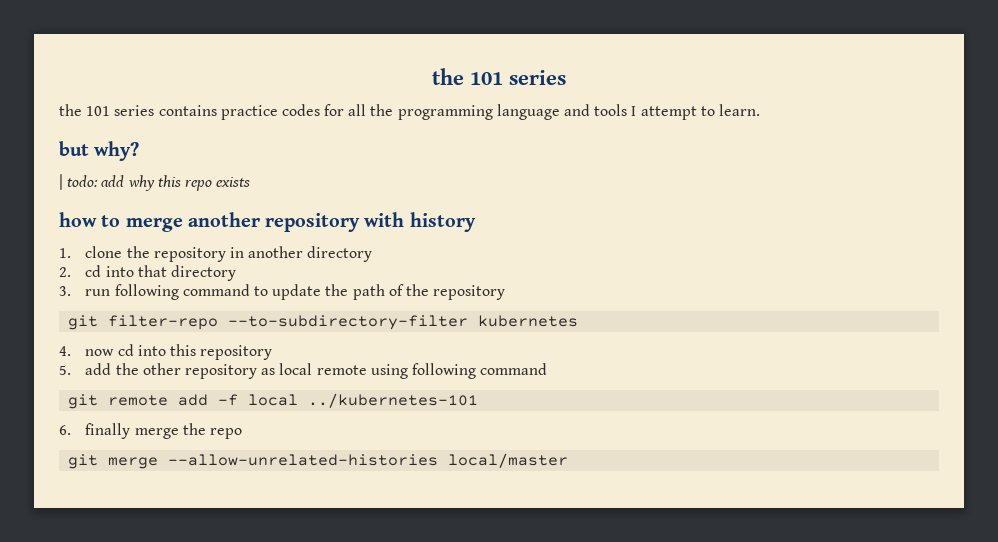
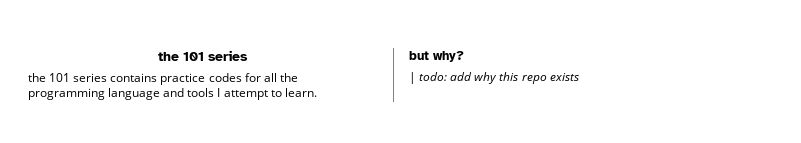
[59,212,476,232] [59,246,373,262] [59,265,237,281] [59,284,506,300] [68,315,579,330] [59,344,273,360] [59,363,548,379] [68,393,479,409] [59,423,243,439] [68,453,569,469] // how to merge another repository with history // 1. clone the repository in another directory // 2. cd into that directory // 3. run following command to update the path of the repository // git filter-repo --to-subdirectory-filter kubernetes // 4. now cd into this repository // 5. add the other repository as local remote using following command // git remote add -f local ../kubernetes-101 // 6. finally merge the repo // git merge --allow-unrelated-histories local/master -> (579, 77) none

